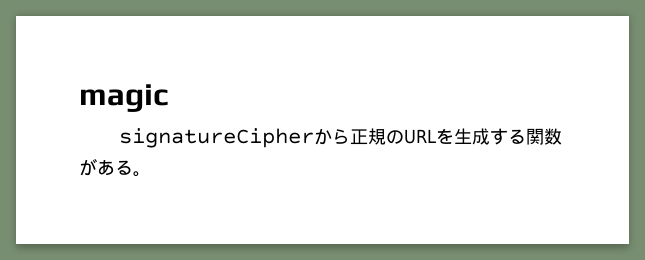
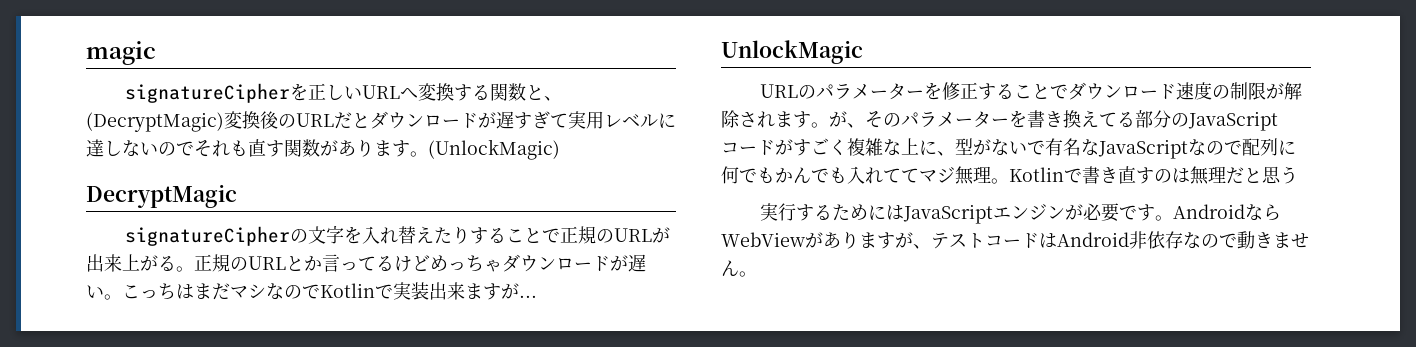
[313,128,562,145] [79,158,133,176] から正規のURLを生成する関数がある -> [290,83,563,101] [86,111,676,132] [86,139,560,160] [86,184,237,208] [125,225,671,246] [86,254,646,272] [86,282,537,300] [721,40,863,64] [760,82,1303,100] [721,110,1278,131] [721,138,1296,159] [721,166,1298,185] [760,203,1282,224] [721,231,1309,249] [721,260,739,276] を正しいURLへ変換する関数と、(DecryptMagic)変換後のURLだとダウンロードが遅すぎて実用レベルに達しないのでそれも直す関数があります。(UnlockMagic) // DecryptMagic // signatureCipherの文字を入れ替えたりすることで正規のURLが出来上がる。正規のURLとか言ってるけどめっちゃダウンロードが遅い。こっちはまだマシなのでKotlinで実装出来ますが... // UnlockMagic // URLのパラメーターを修正することでダウンロード速度の制限が解除されます。が、そのパラメーターを書き換えてる部分のJavaScriptコードがすごく複雑な上に、型がないで有名なJavaScriptなので配列に何でもかんでも入れててマジ無理。Kotlinで書き直すのは無理だと思う // 実行するためにはJavaScriptエンジンが必要です。AndroidならWebViewがありますが、テストコードはAndroid非依存なので動きません

